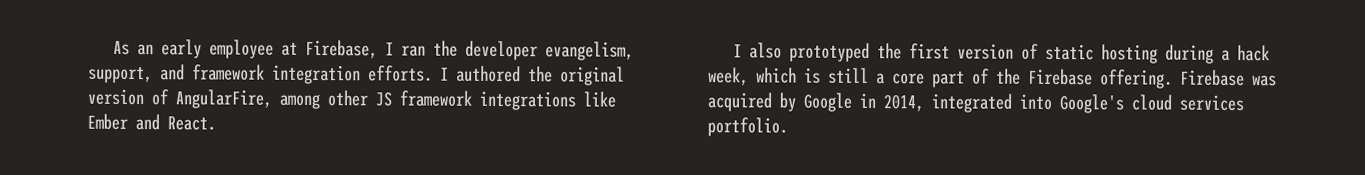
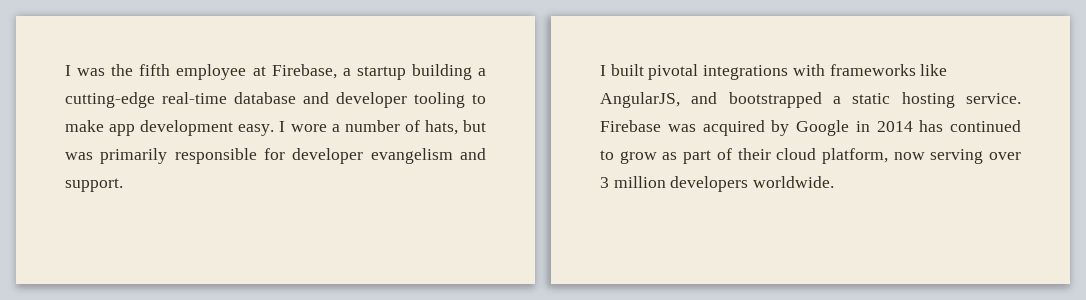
[113,39,635,61] [88,64,625,86] [87,88,616,111] [87,113,216,131] [733,42,1271,64] [708,67,1173,89] As an early employee at Firebase, I ran the developer evangelism, support, and framework integration efforts. I authored the original version of AngularFire, among other JS framework integrations like Ember and React. // I also prototyped the first version of static hosting during a hack week, which is still a core part of the Firebase offering. -> [65,64,487,80] [65,92,486,108] [65,120,487,136] [65,148,486,164] [65,178,123,192] [600,64,948,80] [600,92,1021,108] I was the fifth employee at Firebase, a startup building a cutting-edge real-time database and developer tooling to make app development easy. I wore a number of hats, but was primarily responsible for developer evangelism and support. // I built pivotal integrations with frameworks like AngularJS, and bootstrapped a static hosting service.
[883,93,1244,114] [707,117,788,137] 2014, integrated into Google's cloud services portfolio. -> [876,120,1021,132] [600,148,1021,164] [600,176,835,192] 2014 has continued to grow as part of their cloud platform, now serving over 3 million developers worldwide.

